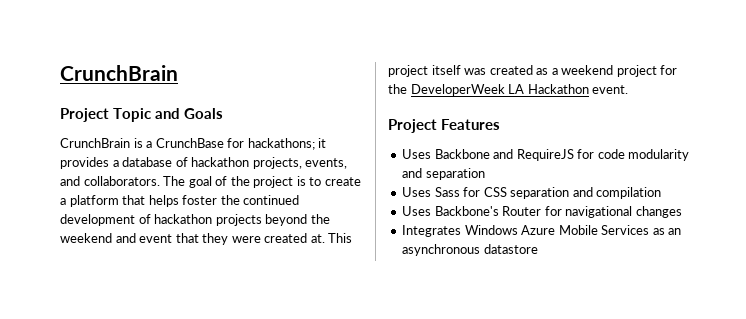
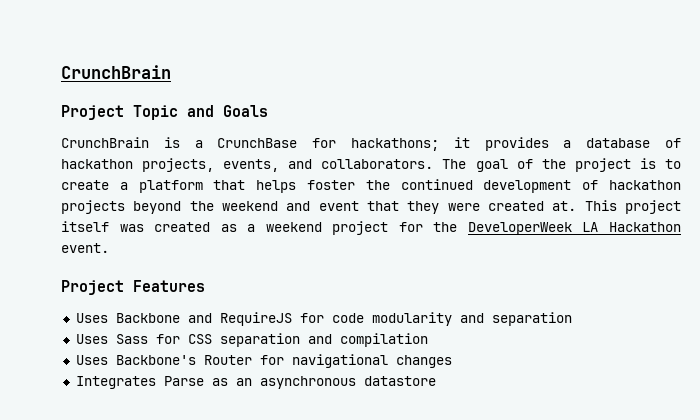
[464,225,650,235] Windows Azure Mobile Services -> [163,376,204,386] Parse

